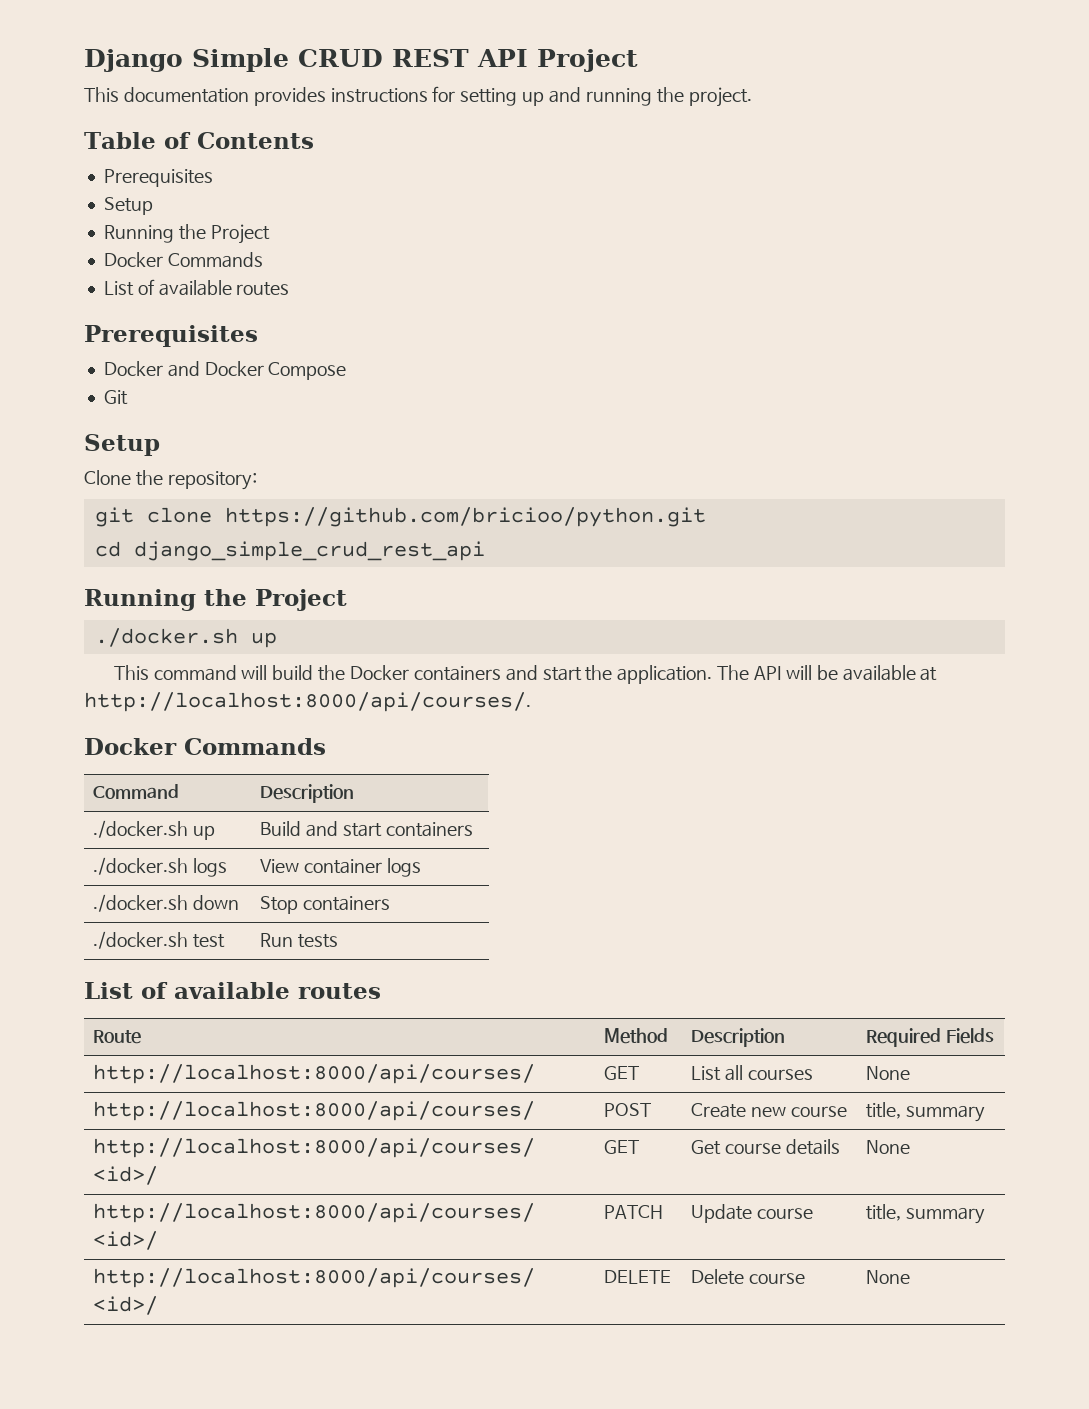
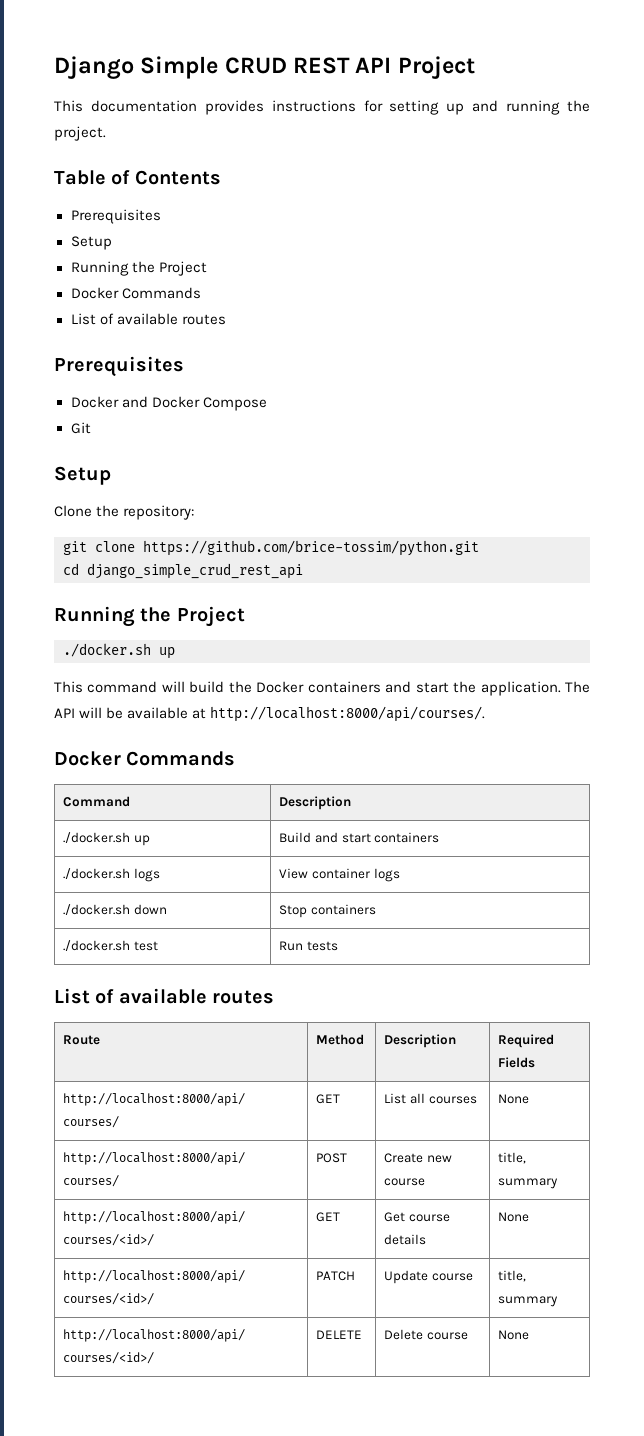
[224,507,706,527] https://github.com/bricioo/python.git -> [143,540,479,556] https://github.com/brice-tossim/python.git

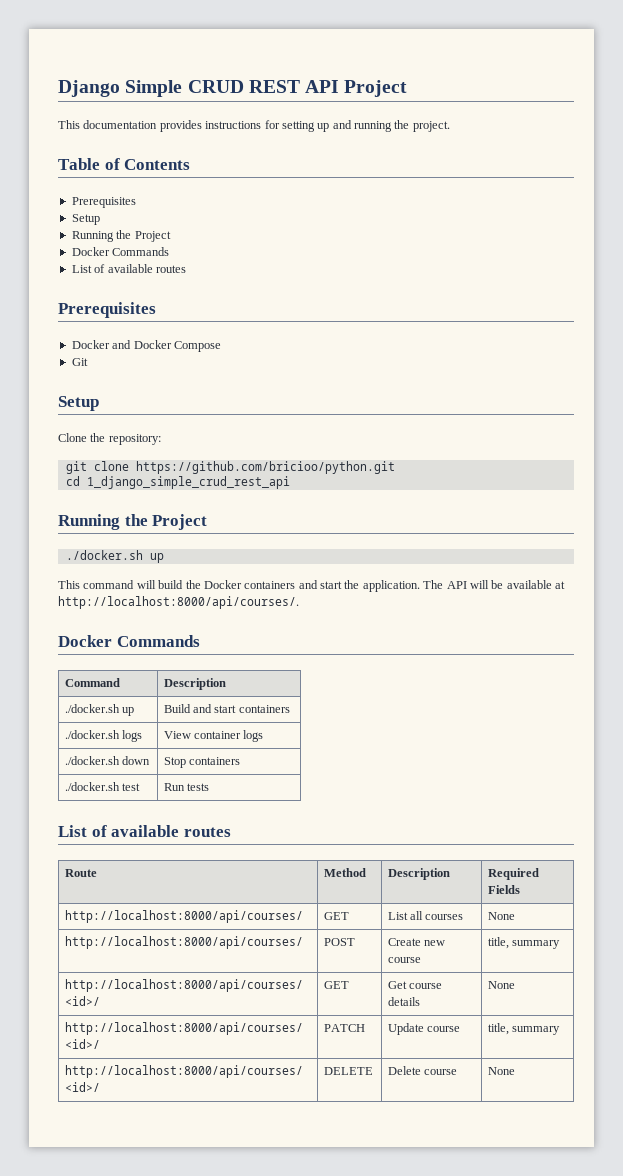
[143,540,479,556] https://github.com/brice-tossim/python.git -> [135,461,395,474] https://github.com/bricioo/python.git
[87,563,303,579] django_simple_crud_rest_api -> [86,476,290,489] 1_django_simple_crud_rest_api

